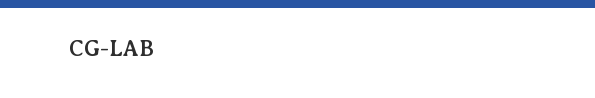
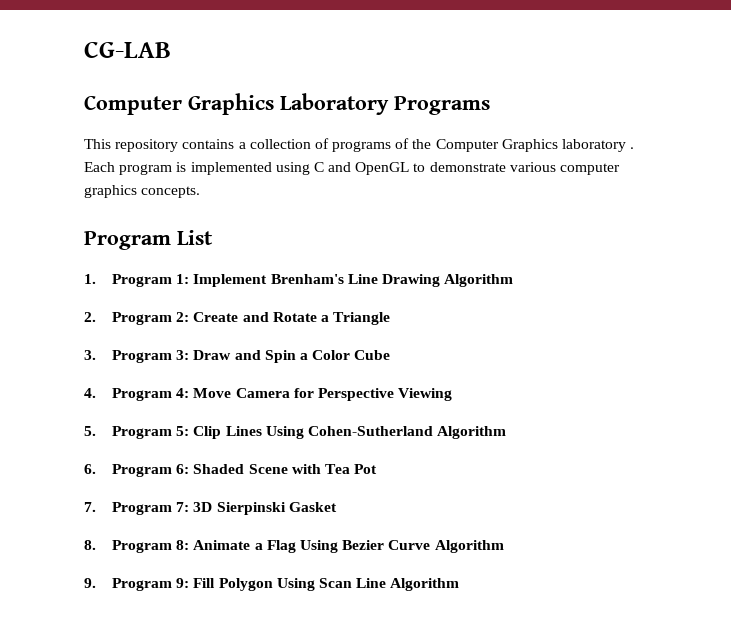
(154, 48) none -> [84,93,490,115] [84,138,635,152] [84,162,621,175] [84,185,201,198] [84,230,213,250] [84,274,514,287] [84,312,391,325] [84,350,391,363] [84,388,453,401] [84,426,507,439] [84,464,378,477] [84,502,337,515] [84,540,504,553] [84,578,460,591] // Computer Graphics Laboratory Programs // This repository contains a collection of programs of the Computer Graphics laboratory . Each program is implemented using C and OpenGL to demonstrate various computer graphics concepts. // Program List // 1. Program 1: Implement Brenham's Line Drawing Algorithm // 2. Program 2: Create and Rotate a Triangle // 3. Program 3: Draw and Spin a Color Cube // 4. Program 4: Move Camera for Perspective Viewing // 5. Program 5: Clip Lines Using Cohen-Sutherland Algorithm // 6. Program 6: Shaded Scene with Tea Pot // 7. Program 7: 3D Sierpinski Gasket // 8. Program 8: Animate a Flag Using Bezier Curve Algorithm // 9. Program 9: Fill Polygon Using Scan Line Algorithm

